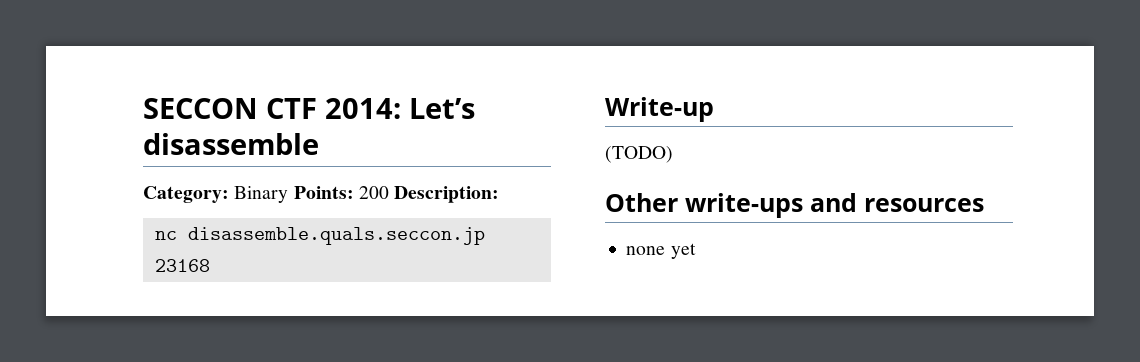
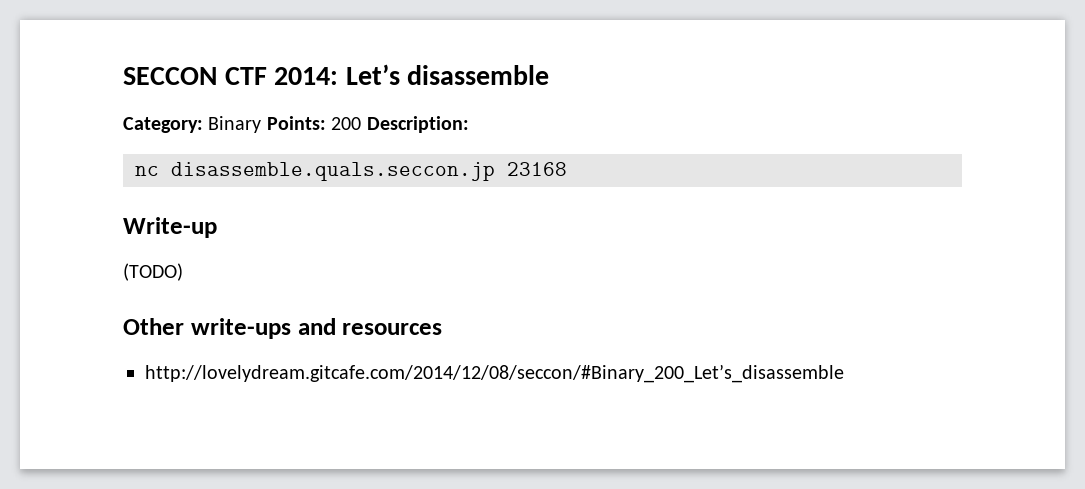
[626,243,696,259] none yet -> [145,364,844,383] http://lovelydream.gitcafe.com/2014/12/08/seccon/#Binary_200_Let’s_disassemble

